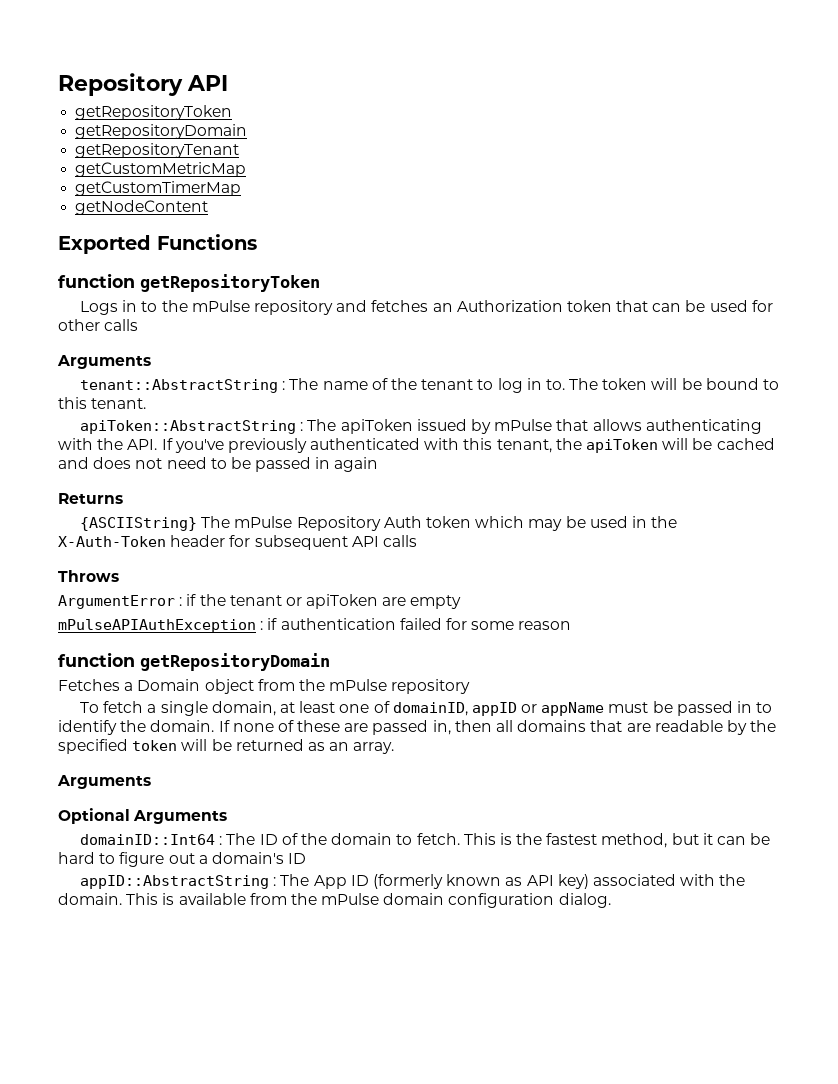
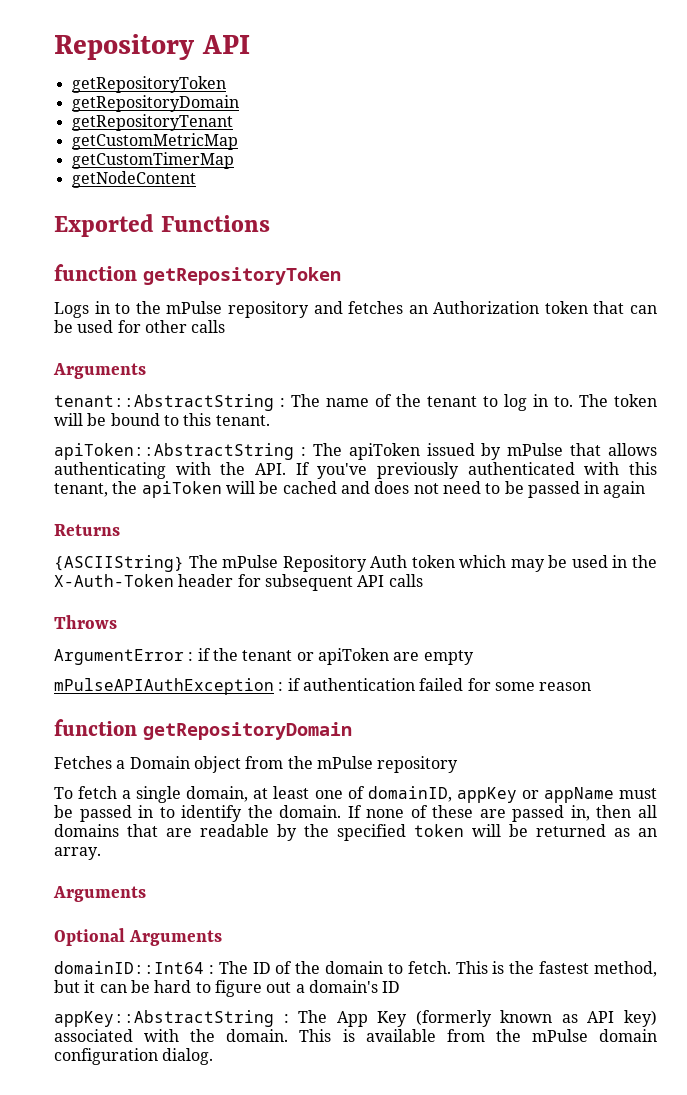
[471,702,517,716] appID -> [456,787,517,803] appKey
[80,875,270,889] appID::AbstractString -> [54,1010,274,1027] appKey::AbstractString
[350,875,369,886] ID -> [377,1011,408,1027] Key

